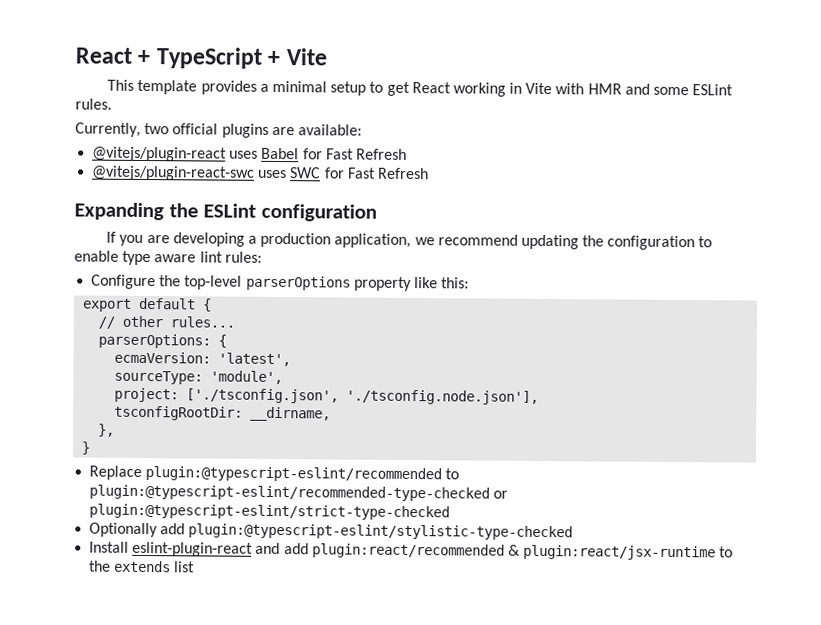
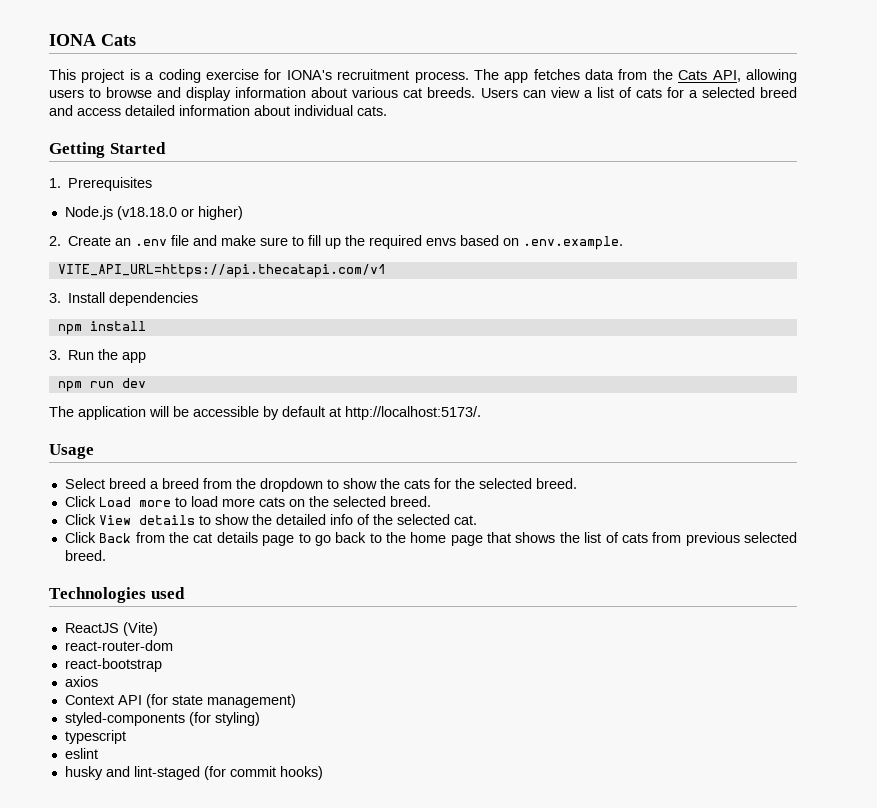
[75,47,327,69] [107,79,734,97] [75,98,112,110] [75,122,362,138] [92,146,407,162] [91,165,429,181] [74,202,378,222] [106,231,713,251] [74,250,262,266] [91,274,470,292] [82,297,213,312] [98,315,236,329] [98,333,228,349] [114,351,292,367] [114,370,284,385] [114,387,540,405] [114,405,332,422] [98,423,116,437] [81,441,92,455] [89,465,460,483] [89,484,509,502] [89,503,451,521] [89,522,574,541] [89,541,734,561] [89,560,196,573] React + TypeScript + Vite // This template provides a minimal setup to get React working in Vite with HMR and some ESLint rules. // Currently, two official plugins are available: // @vitejs/plugin-react uses Babel for Fast Refresh // @vitejs/plugin-react-swc uses SWC for Fast Refresh // Expanding the ESLint configuration // If you are developing a production application, we recommend updating the configuration to enable type aware lint rules: // Configure the top-level parserOptions property like this: // export default { // // other rules... // parserOptions: { // ecmaVersion: 'latest', // sourceType: 'module', // project: ['./tsconfig.json', './tsconfig.node.json'], // tsconfigRootDir: __dirname, // }, // } // Replace plugin:@typescript-eslint/recommended to plugin:@typescript-eslint/recommended-type-checked or plugin:@typescript-eslint/strict-type-checked // Optionally add plugin:@typescript-eslint/stylistic-type-checked // Install eslint-plugin-react and add plugin:react/recommended & plugin:react/jsx-runtime to the extends list -> [49,34,136,46] [49,69,798,83] [49,87,797,101] [49,105,387,116] [49,142,166,158] [49,177,153,191] [64,206,243,220] [49,235,624,250] [57,264,386,278] [49,292,199,306] [57,321,146,335] [49,349,147,363] [57,378,146,392] [49,406,481,420] [49,444,94,459] [64,478,577,492] [64,496,431,507] [64,514,477,525] [64,532,798,546] [64,550,106,561] [49,587,185,603] [64,622,158,636] [64,640,173,651] [64,658,162,672] [64,676,98,687] [64,694,296,708] [64,712,260,726] [64,730,126,744] [64,748,98,759] [64,766,323,780] IONA Cats // This project is a coding exercise for IONA's recruitment process. The app fetches data from the Cats API, allowing users to browse and display information about various cat breeds. Users can view a list of cats for a selected breed and access detailed information about individual cats. // Getting Started // 1. Prerequisites // Node.js (v18.18.0 or higher) // 2. Create an .env file and make sure to fill up the required envs based on .env.example. // VITE_API_URL=https://api.thecatapi.com/v1 // 3. Install dependencies // npm install // 3. Run the app // npm run dev // The application will be accessible by default at http://localhost:5173/. // Usage // Select breed a breed from the dropdown to show the cats for the selected breed. // Click Load more to load more cats on the selected breed. // Click View details to show the detailed info of the selected cat. // Click Back from the cat details page to go back to the home page that shows the list of cats from previous selected breed. // Technologies used // ReactJS (Vite) // react-router-dom // react-bootstrap // axios // Context API (for state management) // styled-components (for styling) // typescript // eslint // husky and lint-staged (for commit hooks)

